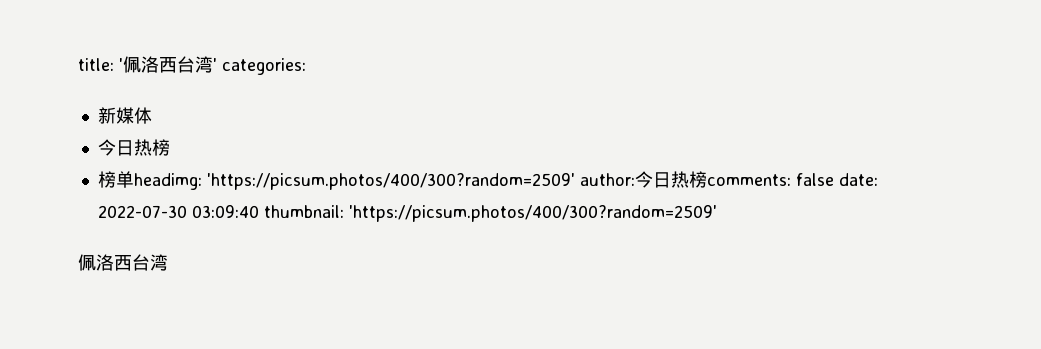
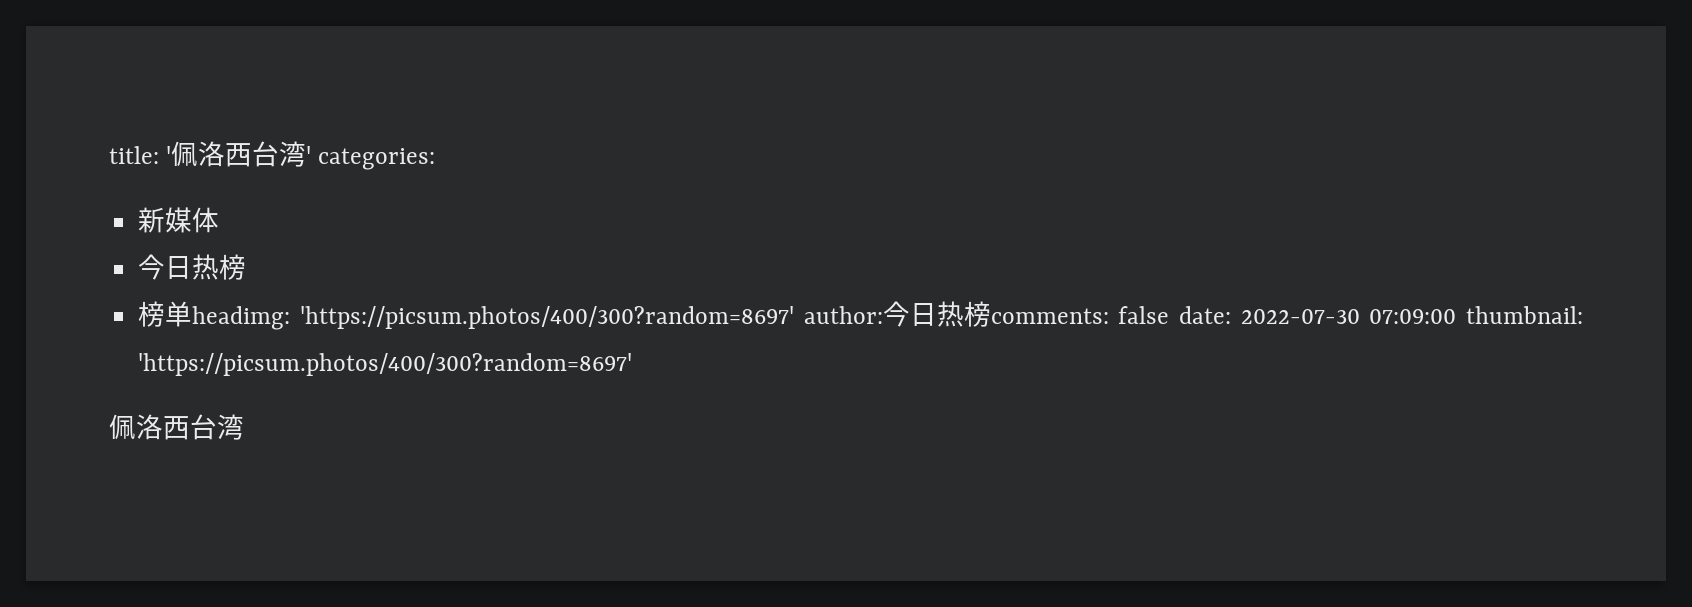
[206,173,575,190] 'https://picsum.photos/400/300?random=2509' -> [299,306,794,329] 'https://picsum.photos/400/300?random=8697'
[191,205,717,222] 03:09:40 thumbnail: 'https://picsum.photos/400/300?random=2509' -> [1369,306,1583,324] [138,353,633,376] 07:09:00 thumbnail: 'https://picsum.photos/400/300?random=8697'

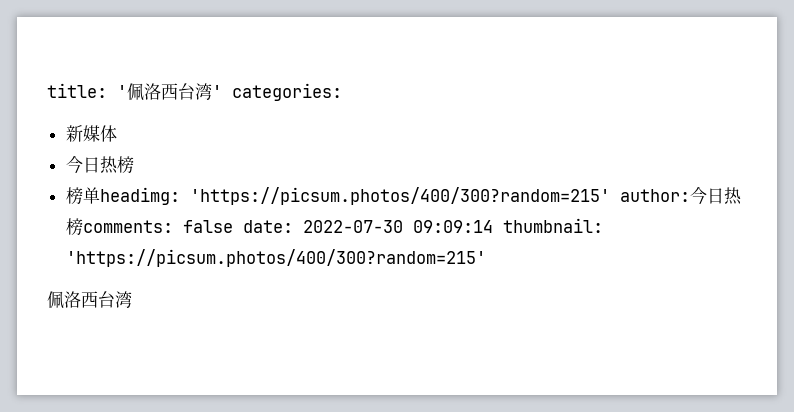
[299,306,794,329] 'https://picsum.photos/400/300?random=8697' -> [189,187,610,205] 'https://picsum.photos/400/300?random=215'
[1369,306,1583,324] [138,353,633,376] 07:09:00 thumbnail: 'https://picsum.photos/400/300?random=8697' -> [412,218,603,233] [65,249,486,267] 09:09:14 thumbnail: 'https://picsum.photos/400/300?random=215'

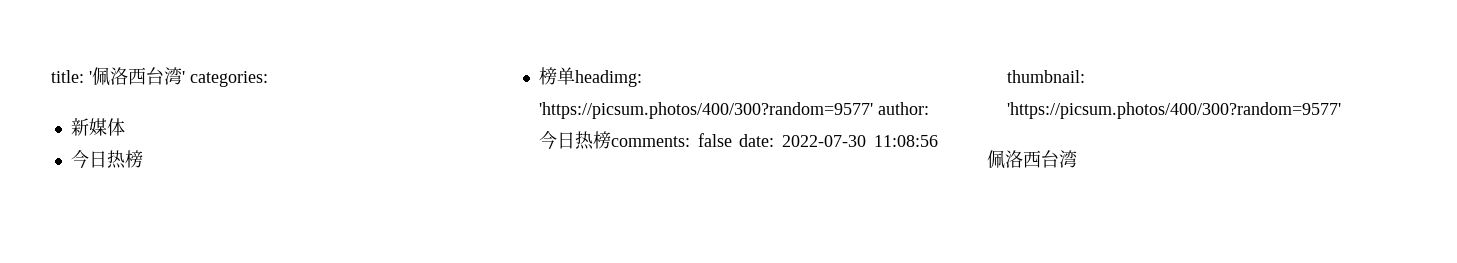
[189,187,610,205] 'https://picsum.photos/400/300?random=215' -> [538,102,873,119] 'https://picsum.photos/400/300?random=9577'
[412,218,603,233] [65,249,486,267] 09:09:14 thumbnail: 'https://picsum.photos/400/300?random=215' -> [874,135,938,147] [1006,70,1085,83] [1006,102,1341,119] 11:08:56 thumbnail: 'https://picsum.photos/400/300?random=9577'

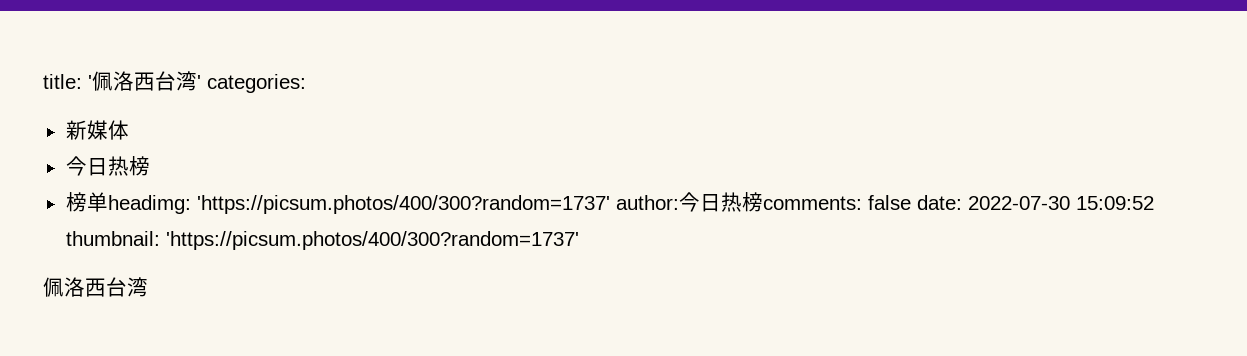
[538,102,873,119] 'https://picsum.photos/400/300?random=9577' -> [196,195,610,214] 'https://picsum.photos/400/300?random=1737'
[874,135,938,147] [1006,70,1085,83] [1006,102,1341,119] 11:08:56 thumbnail: 'https://picsum.photos/400/300?random=9577' -> [1075,196,1154,210] [65,231,579,250] 15:09:52 thumbnail: 'https://picsum.photos/400/300?random=1737'

